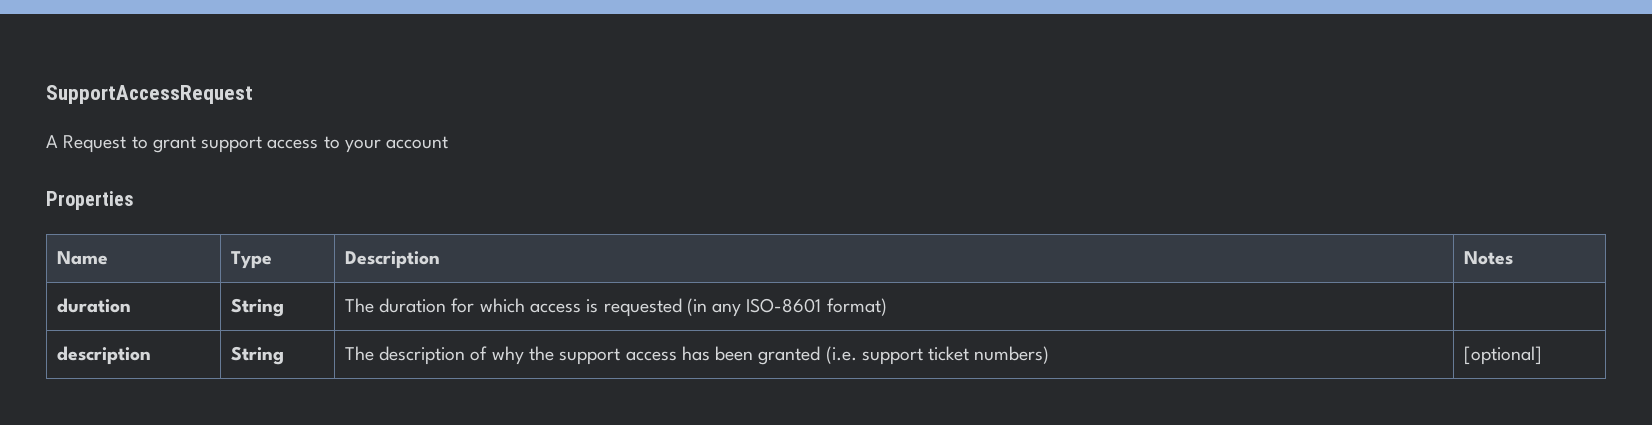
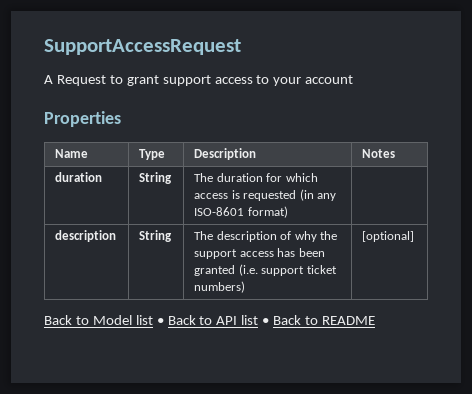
(1542, 355) none -> [44,315,375,325] // Back to Model list • Back to API list • Back to README

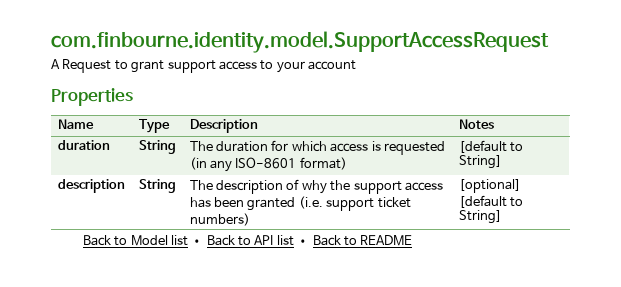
[44,39,241,55] SupportAccessRequest -> [51,31,549,53] com.finbourne.identity.model.SupportAccessRequest
(288, 212) none -> [458,140,524,153] [458,155,502,169] [default to String]
(415, 236) none -> [458,195,524,208] [458,210,502,224] [default to String]

